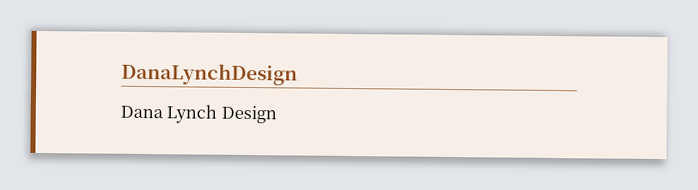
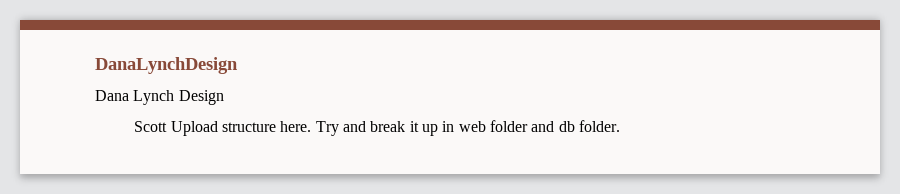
(277, 114) none -> [134,120,620,136] // Scott Upload structure here. Try and break it up in web folder and db folder.

